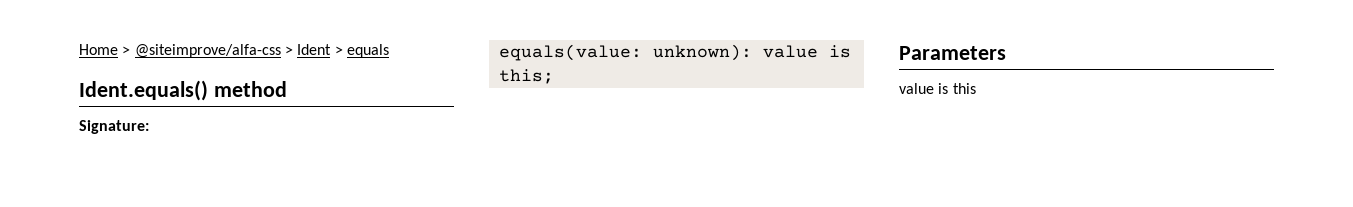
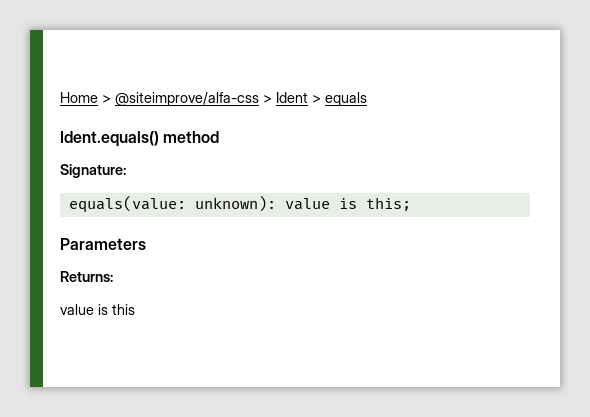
(1006, 53) none -> [60,271,113,282] // Returns:

